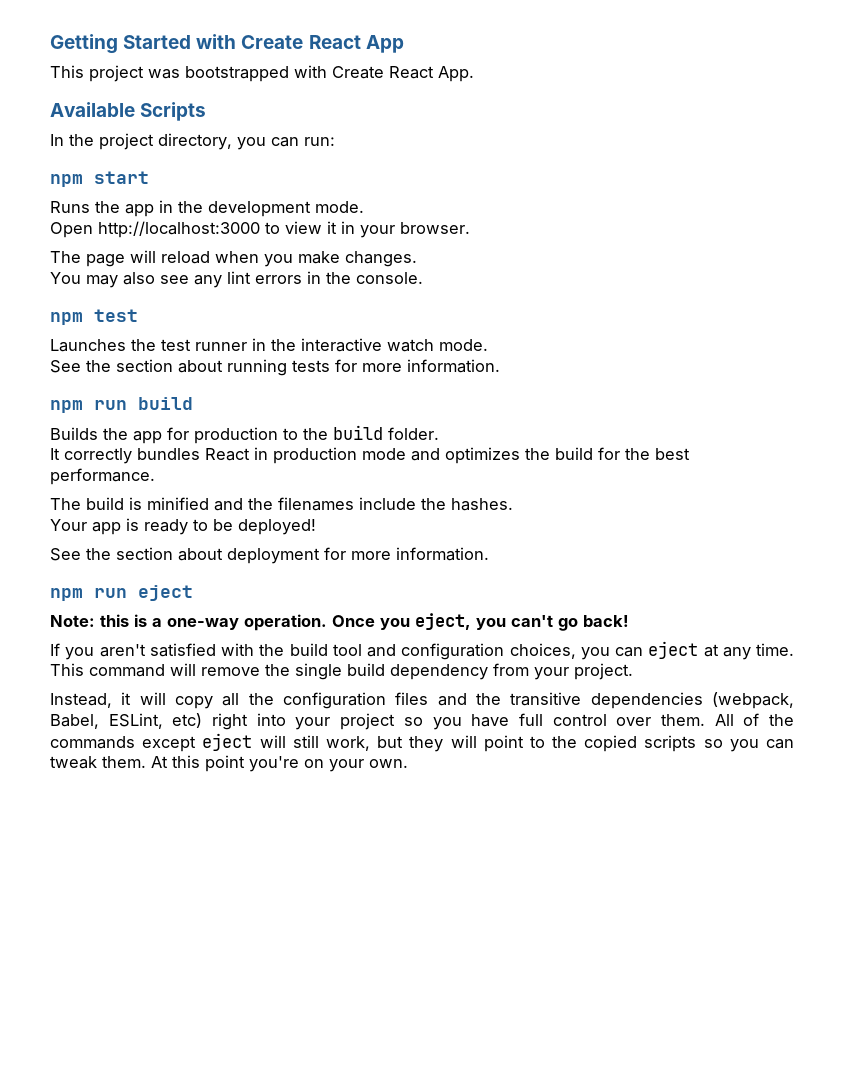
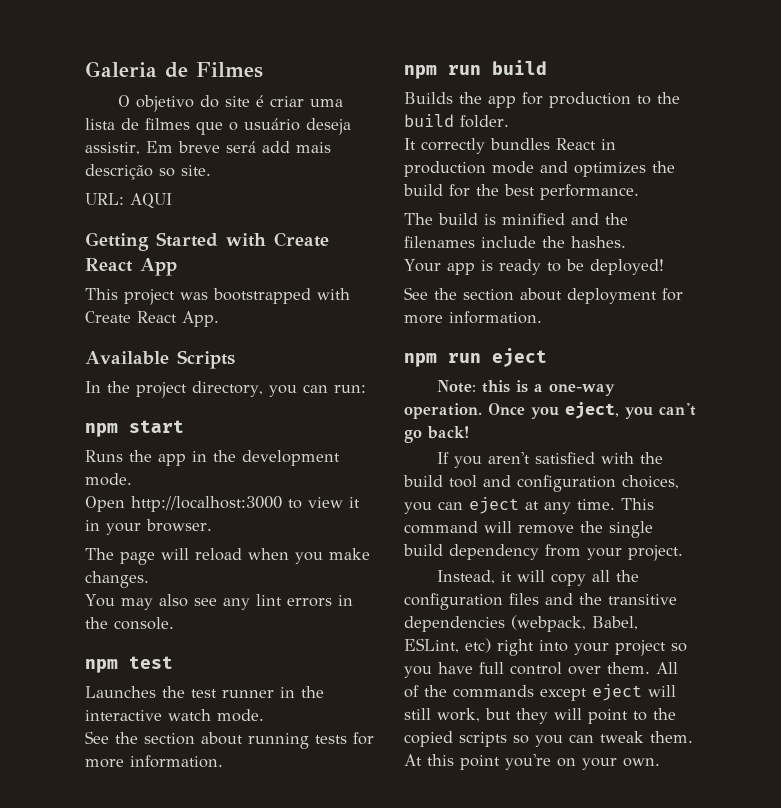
(50, 44) none -> [85,61,263,78] [117,95,343,112] [85,118,351,135] [85,141,331,155] [85,164,211,180] [85,193,172,208] Galeria de Filmes // O objetivo do site é criar uma lista de filmes que o usuário deseja assistir, Em breve será add mais descrição so site. // URL: AQUI //

